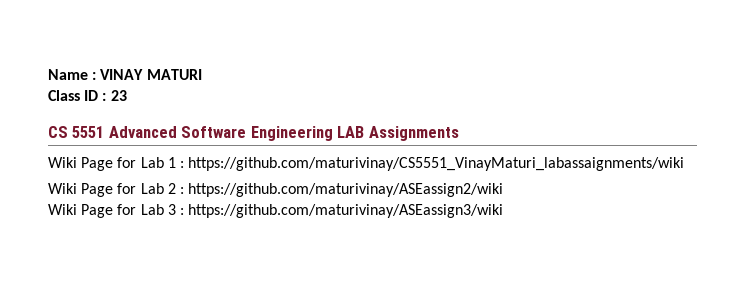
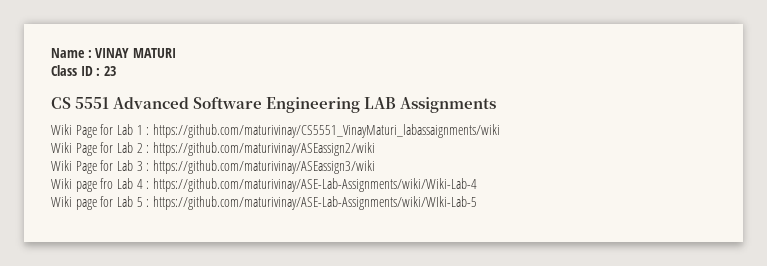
(504, 211) none -> [51,178,477,192] [51,196,477,210] // Wiki page fro Lab 4 : https://github.com/maturivinay/ASE-Lab-Assignments/wiki/Wiki-Lab-4 // Wiki page for Lab 5 : https://github.com/maturivinay/ASE-Lab-Assignments/wiki/WIki-Lab-5

